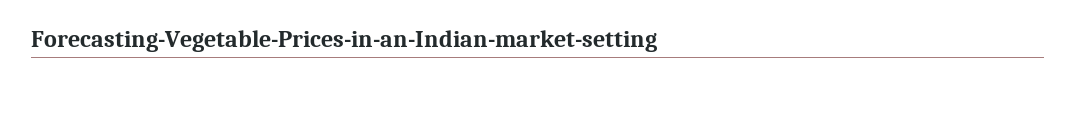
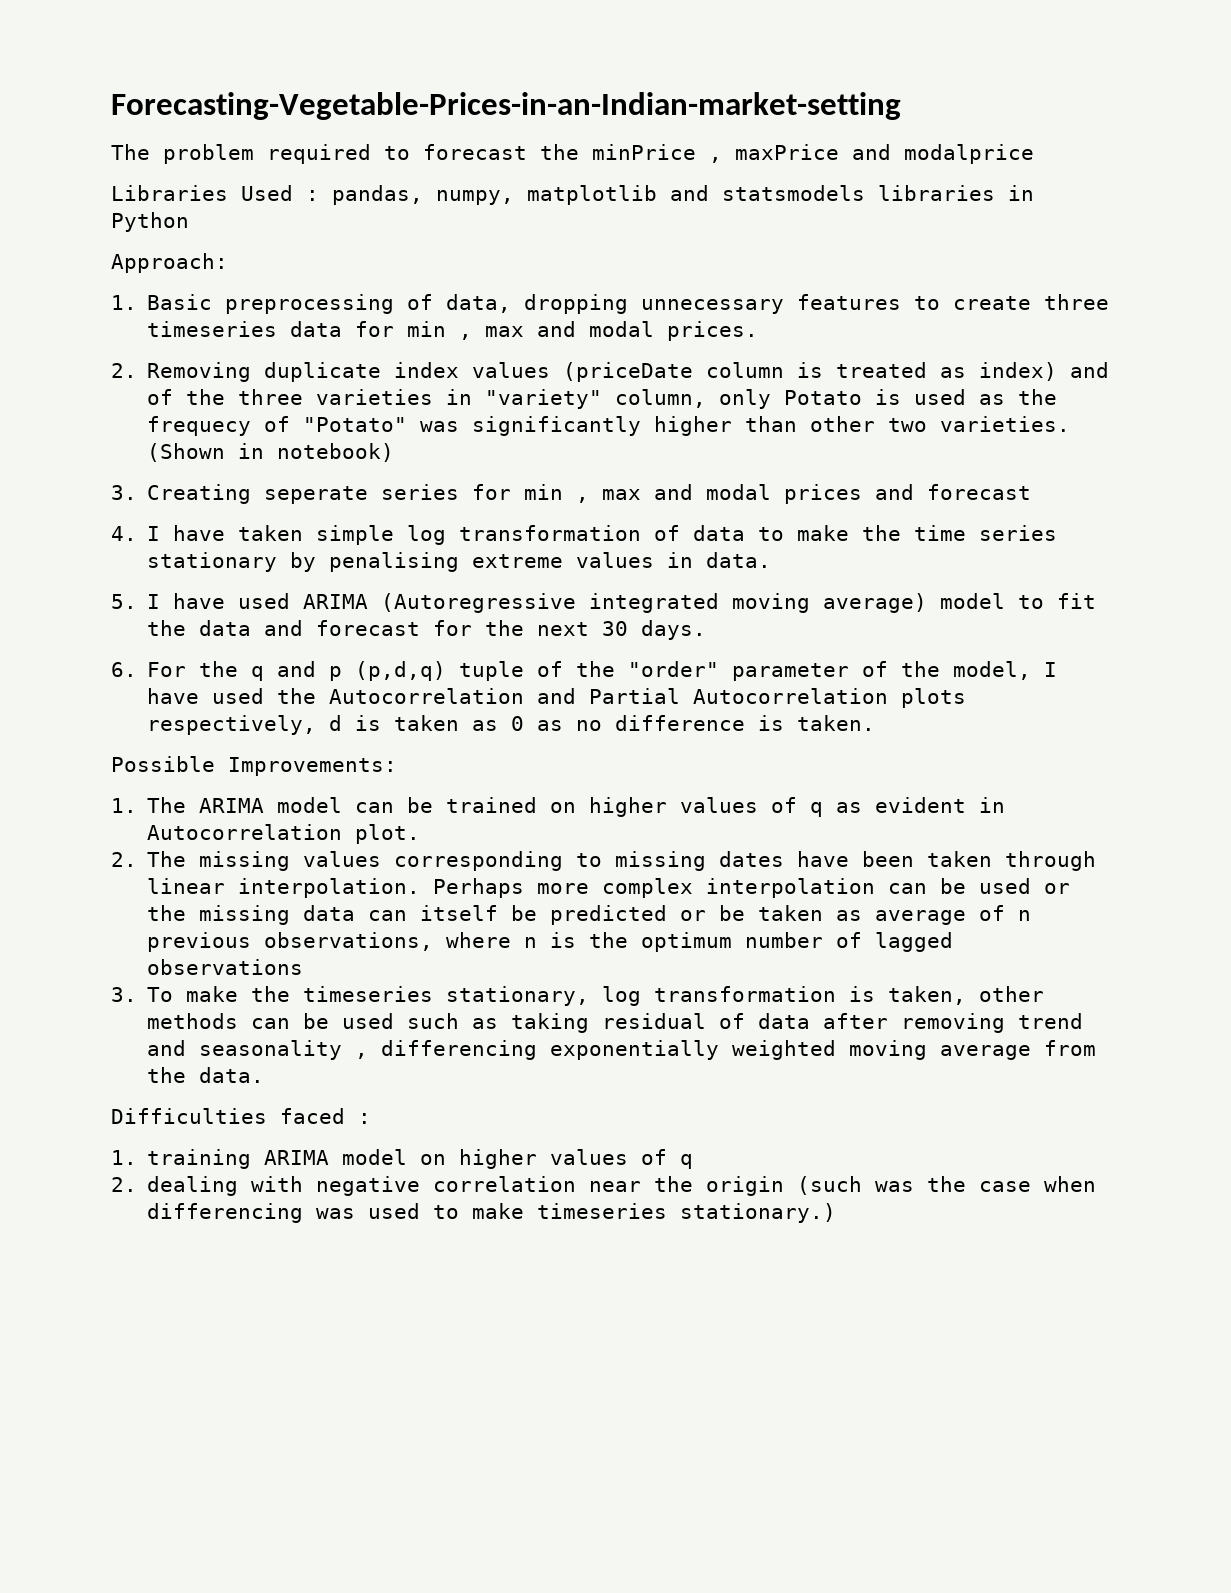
(657, 41) none -> [111,144,1034,164] [111,185,1034,205] [111,212,189,232] [111,253,228,273] [111,294,1110,314] [147,321,759,341] [111,362,1110,382] [147,389,1058,409] [147,416,1071,436] [147,443,395,462] [111,484,1032,504] [111,525,1058,545] [147,552,772,572] [111,593,1097,613] [147,620,707,640] [111,661,1058,681] [147,688,967,708] [147,715,876,735] [111,756,397,776] [111,797,1006,817] [147,824,421,844] [111,851,1097,871] [147,878,1071,898] [147,905,1032,925] [147,932,954,952] [147,959,304,975] [111,986,1045,1006] [147,1013,1084,1033] [147,1040,1097,1060] [147,1067,265,1083] [111,1108,371,1124] [111,1149,694,1169] [111,1176,1097,1196] [147,1203,837,1223] // The problem required to forecast the minPrice , maxPrice and modalprice // Libraries Used : pandas, numpy, matplotlib and statsmodels libraries in Python // Approach: // 1. Basic preprocessing of data, dropping unnecessary features to create three timeseries data for min , max and modal prices. // 2. Removing duplicate index values (priceDate column is treated as index) and of the three varieties in "variety" column, only Potato is used as the frequecy of "Potato" was significantly higher than other two varieties. (Shown in notebook) // 3. Creating seperate series for min , max and modal prices and forecast // 4. I have taken simple log transformation of data to make the time series stationary by penalising extreme values in data. // 5. I have used ARIMA (Autoregressive integrated moving average) model to fit the data and forecast for the next 30 days. // 6. For the q and p (p,d,q) tuple of the "order" parameter of the model, I have used the Autocorrelation and Partial Autocorrelation plots respectively, d is taken as 0 as no difference is taken. // Possible Improvements: // 1. The ARIMA model can be trained on higher values of q as evident in Autocorrelation plot. // 2. The missing values corresponding to missing dates have been taken through linear interpolation. Perhaps more complex interpolation can be used or the missing data can itself be predicted or be taken as average of n previous observations, where n is the optimum number of lagged observations // 3. To make the timeseries stationary, log transformation is taken, other methods can be used such as taking residual of data after removing trend and seasonality , differencing exponentially weighted moving average from the data. // Difficulties faced : // 1. training ARIMA model on higher values of q // 2. dealing with negative correlation near the origin (such was the case when differencing was used to make timeseries stationary.)

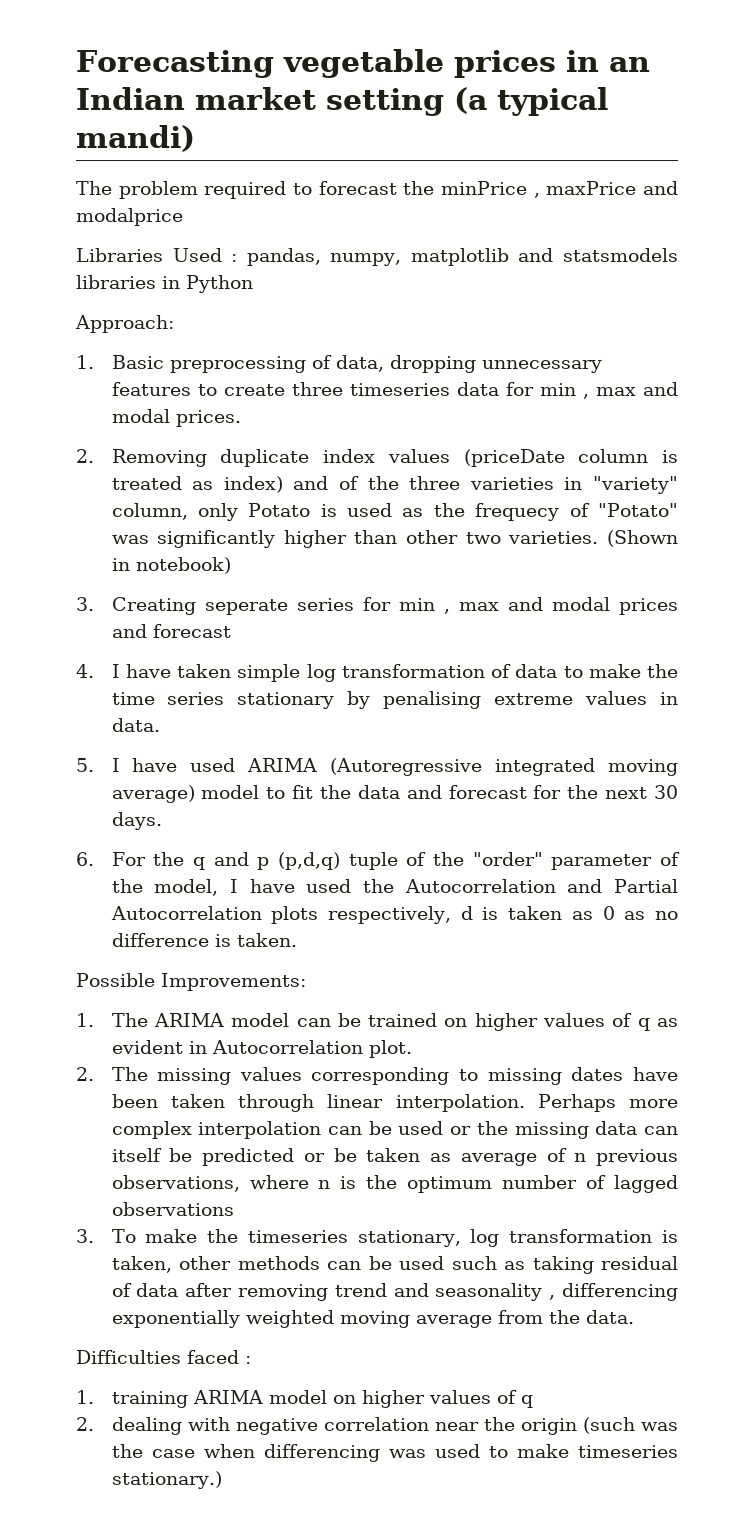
[111,92,901,120] Forecasting-Vegetable-Prices-in-an-Indian-market-setting -> [76,49,650,78] [76,87,608,116] [76,125,195,152] Forecasting vegetable prices in an Indian market setting (a typical mandi)

